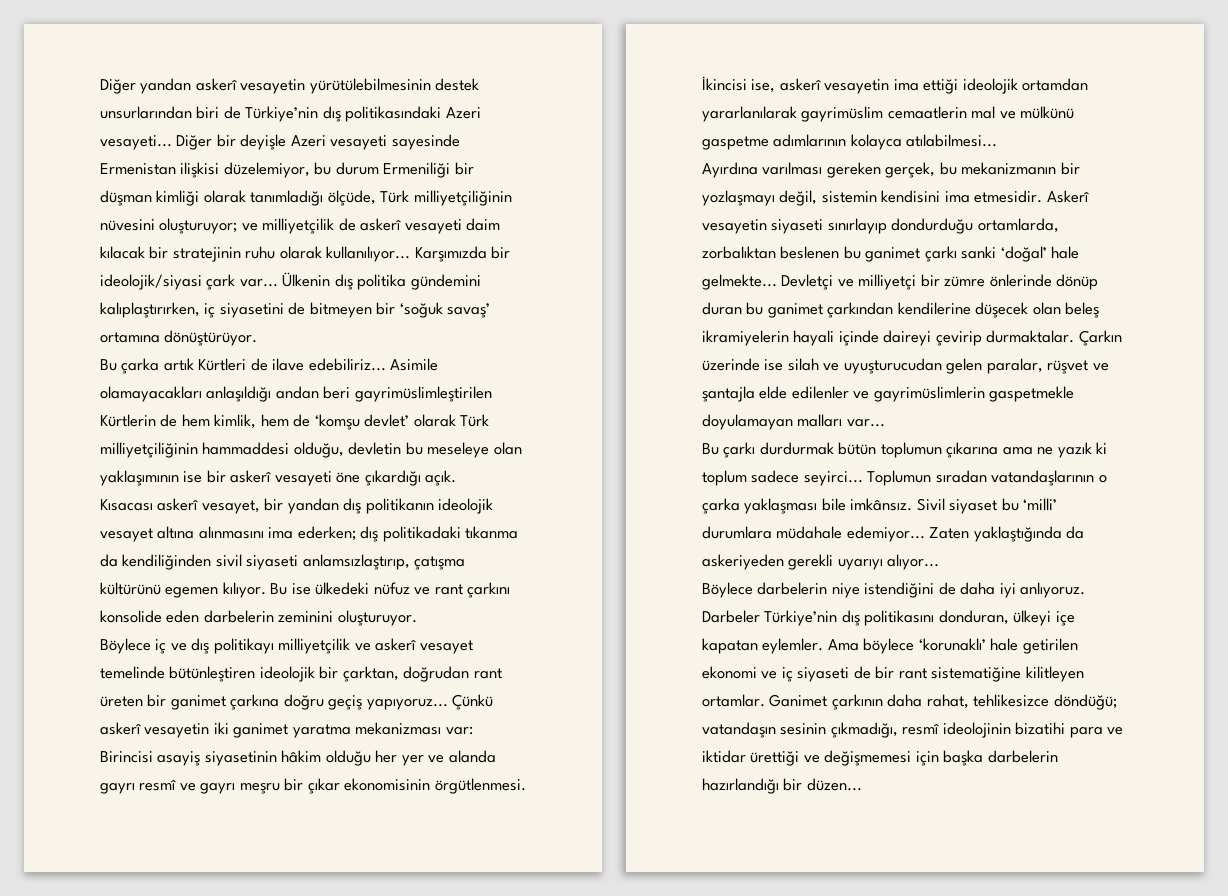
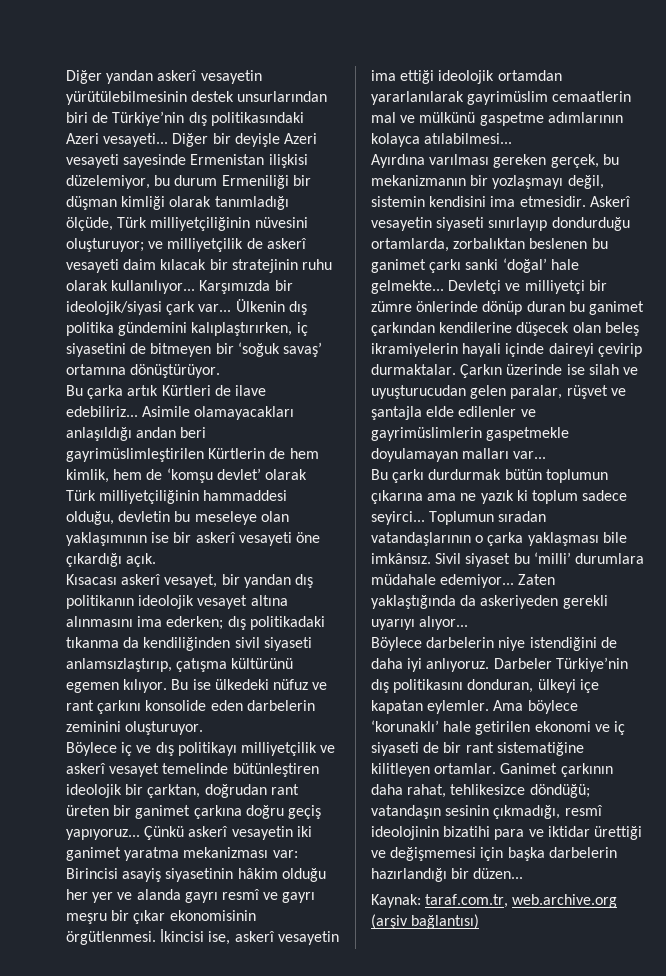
(862, 784) none -> [371,894,618,908] [371,914,480,929] // Kaynak: taraf.com.tr, web.archive.org (arşiv bağlantısı)

